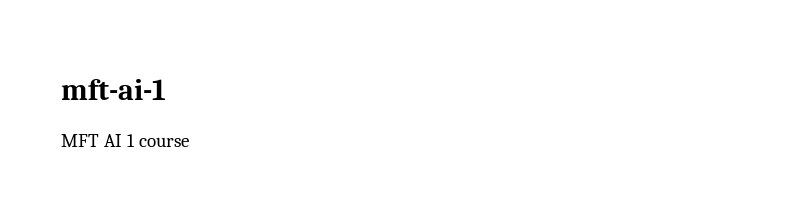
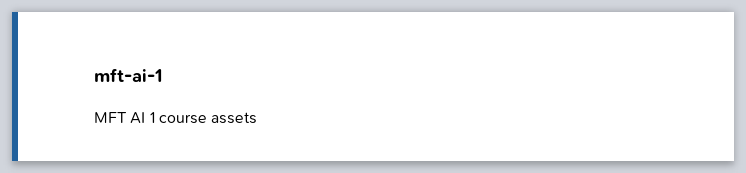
(190, 142) none -> [211,112,258,124] assets

